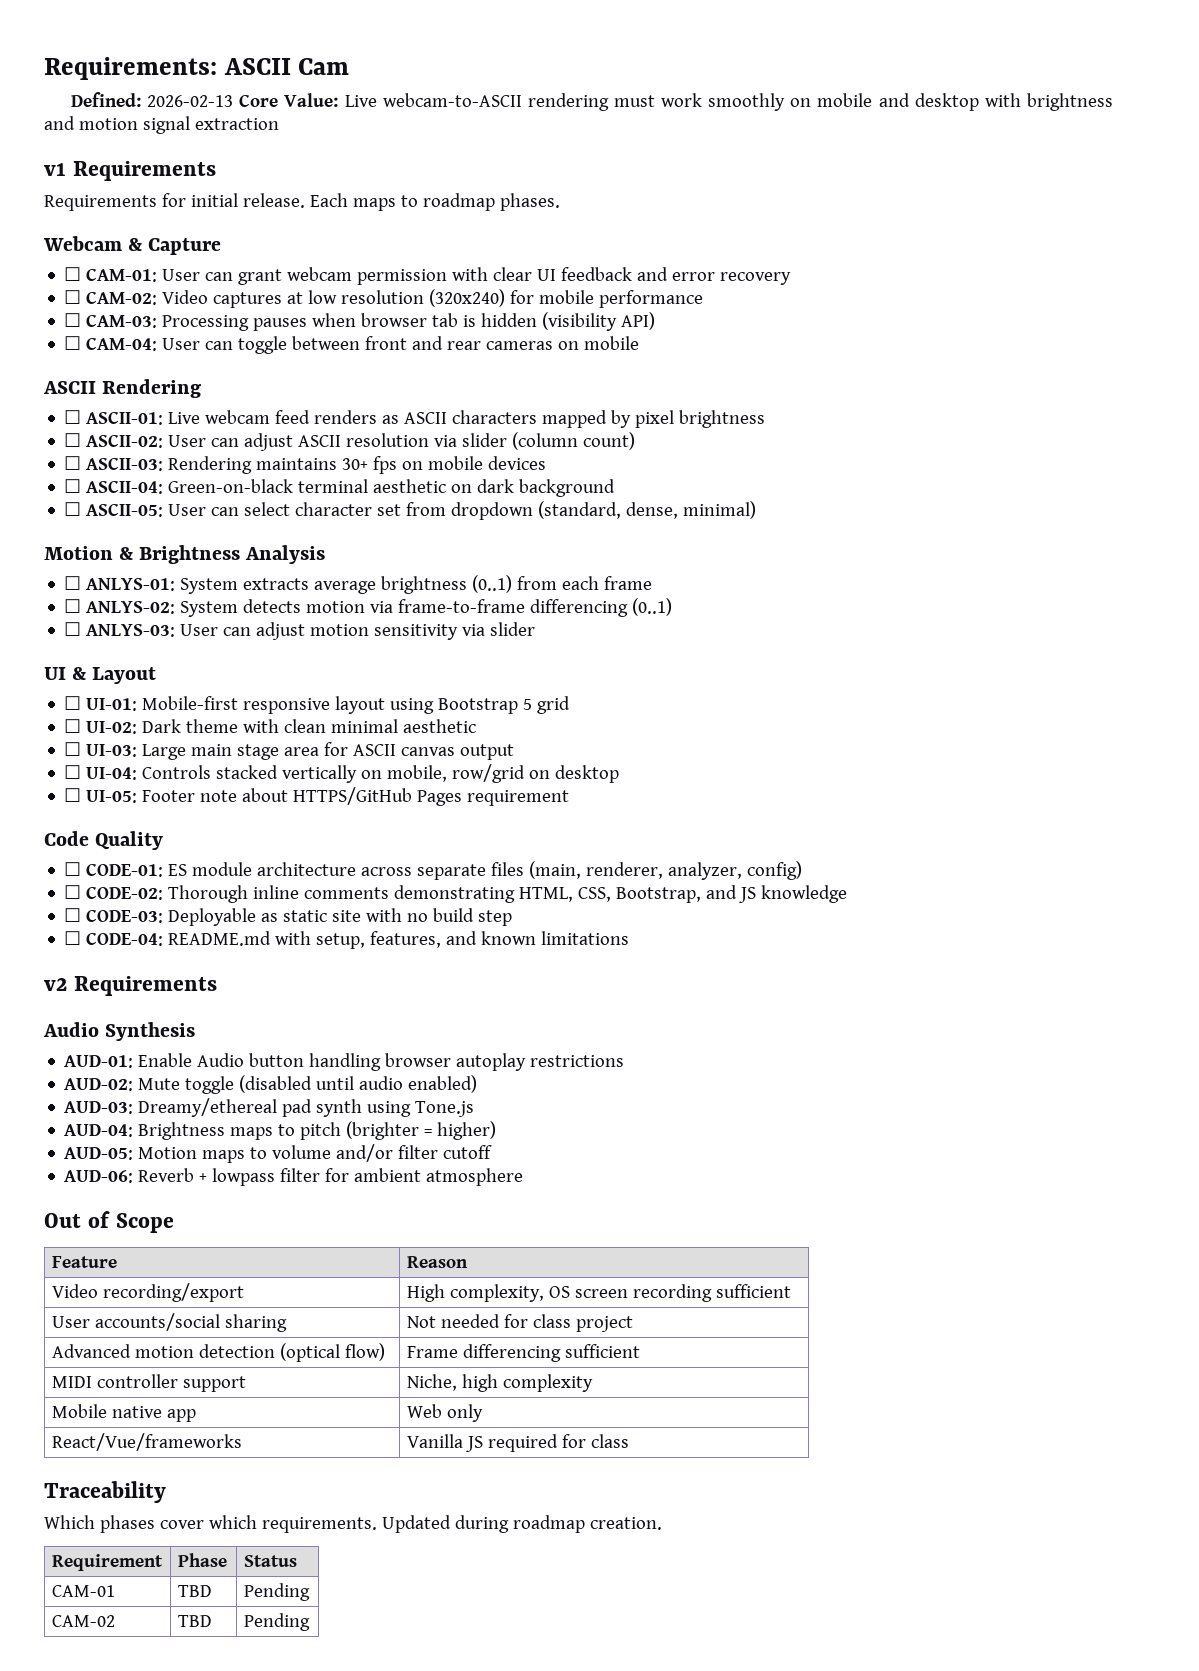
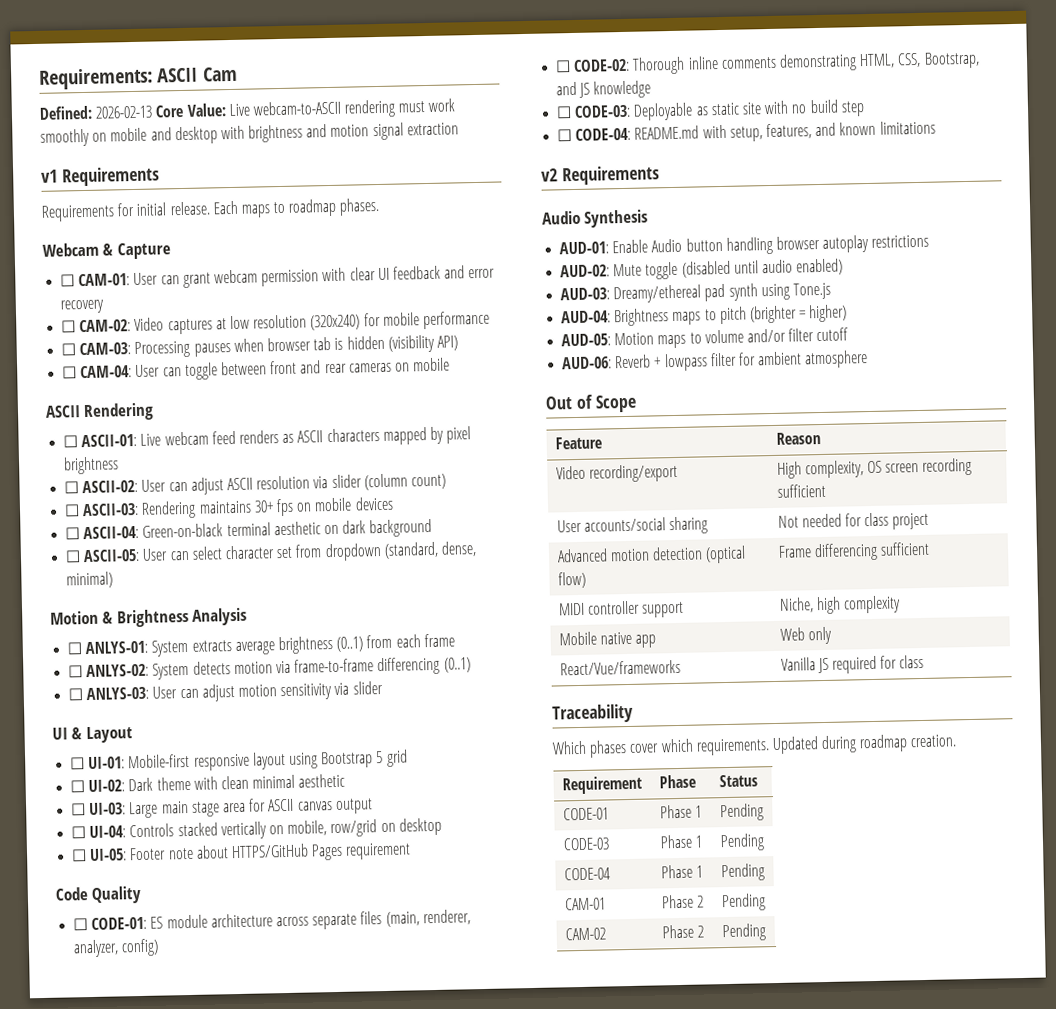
(297, 1561) none -> [562,807,609,821] [659,804,702,819] [719,803,764,822] [562,837,610,851] [659,834,703,849] [719,833,765,852] [563,867,611,881] [660,864,703,879] [720,863,765,882] // CODE-01 | Phase 1 | Pending // CODE-03 | Phase 1 | Pending // CODE-04 | Phase 1 | Pending
[177,1585,212,1597] TBD -> [661,894,704,909] Phase 2
[177,1615,212,1627] TBD -> [661,924,704,939] Phase 2

